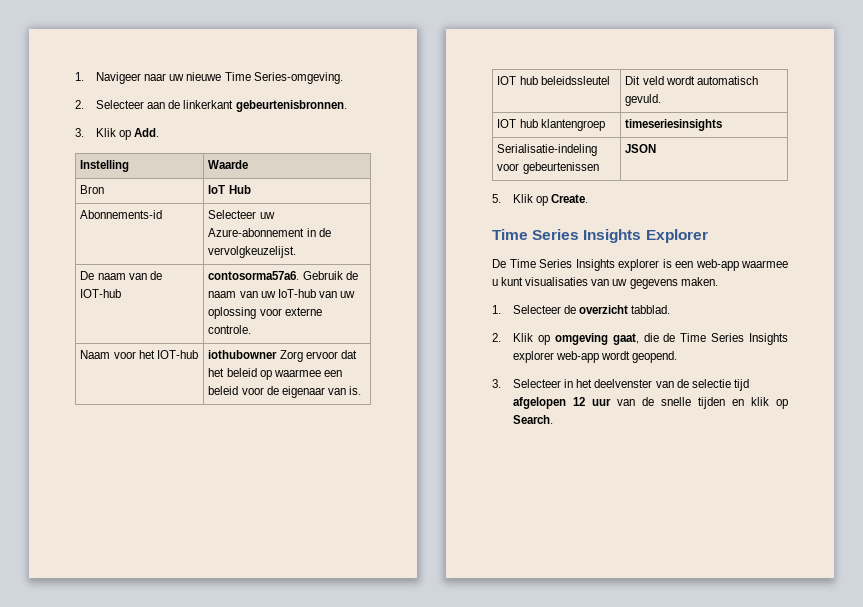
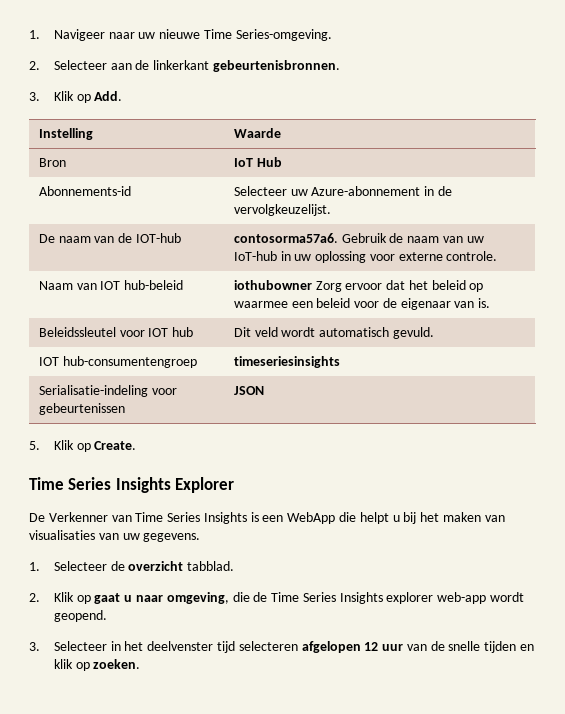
[318,291,337,298] van -> [280,251,291,261] in
[113,350,198,359] voor het IOT-hub -> [76,280,184,290] van IOT hub-beleid
[497,76,610,85] IOT hub beleidssleutel -> [38,327,194,337] Beleidssleutel voor IOT hub
[519,119,605,131] hub klantengroep -> [62,356,197,368] hub-consumentengroep
[509,259,659,271] Time Series Insights explorer -> [48,512,247,524] Verkenner van Time Series Insights
[695,259,788,271] [492,277,524,286] web-app waarmee u kunt -> [287,512,505,524] WebApp die helpt u bij het maken van
[629,277,718,289] gegevens maken. -> [143,533,201,542] gegevens.
[554,333,639,345] omgeving gaat, -> [94,592,229,604] gaat u naar omgeving,
[655,379,749,391] van de selectie tijd -> [216,641,298,653] tijd selecteren
[513,415,554,424] Search. -> [93,659,141,669] zoeken.

